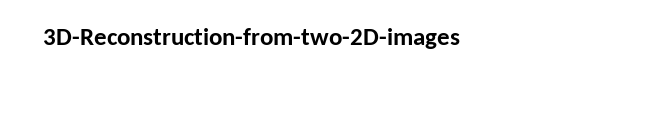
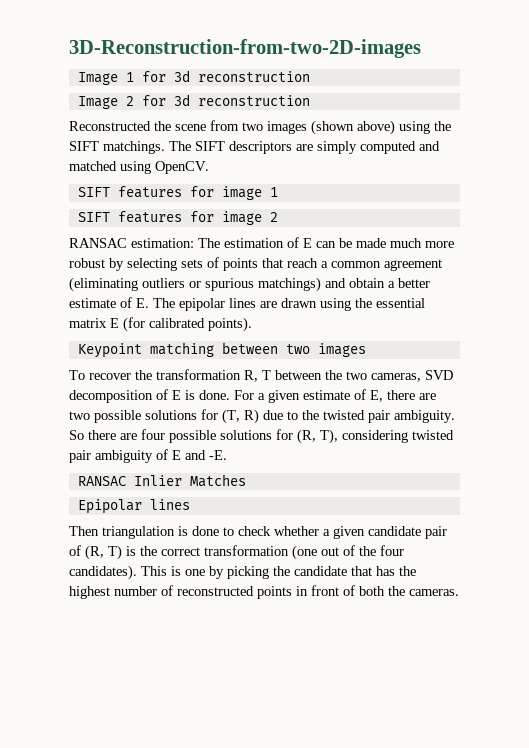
(460, 38) none -> [77,70,310,85] [77,94,310,109] [69,120,451,135] [69,141,440,154] [69,161,209,174] [77,186,278,200] [77,211,278,225] [69,237,454,248] [69,257,442,271] [69,277,430,292] [69,297,425,311] [69,317,252,332] [77,342,366,358] [69,369,453,382] [69,389,436,403] [69,409,455,424] [69,429,454,444] [69,449,227,463] [77,474,246,487] [77,499,190,514] [69,526,447,539] [69,545,404,560] [69,565,416,580] [69,585,459,599] // Image 1 for 3d reconstruction // Image 2 for 3d reconstruction // Reconstructed the scene from two images (shown above) using the SIFT matchings. The SIFT descriptors are simply computed and matched using OpenCV. // SIFT features for image 1 // SIFT features for image 2 // RANSAC estimation: The estimation of E can be made much more robust by selecting sets of points that reach a common agreement (eliminating outliers or spurious matchings) and obtain a better estimate of E. The epipolar lines are drawn using the essential matrix E (for calibrated points). // Keypoint matching between two images // To recover the transformation R, T between the two cameras, SVD decomposition of E is done. For a given estimate of E, there are two possible solutions for (T, R) due to the twisted pair ambiguity. So there are four possible solutions for (R, T), considering twisted pair ambiguity of E and -E. // RANSAC Inlier Matches // Epipolar lines // Then triangulation is done to check whether a given candidate pair of (R, T) is the correct transformation (one out of the four candidates). This is one by picking the candidate that has the highest number of reconstructed points in front of both the cameras.

